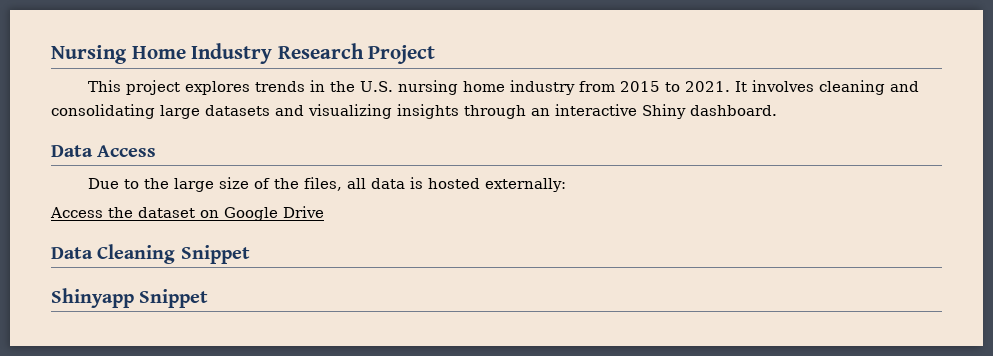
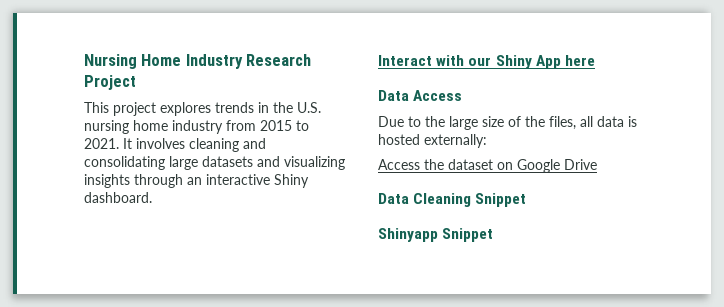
(777, 110) none -> [378,55,595,69] // Interact with our Shiny App here

